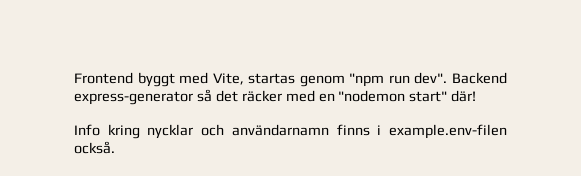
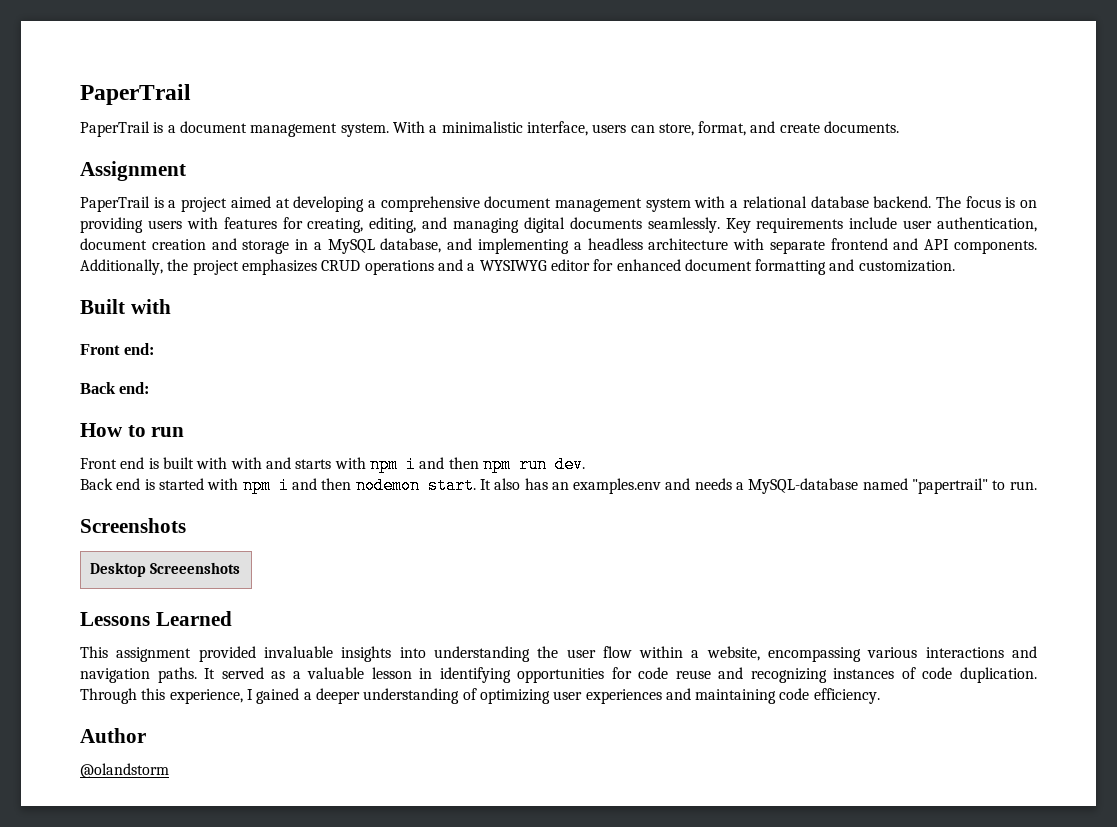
[74,72,507,87] [74,89,477,105] [74,124,507,139] [74,141,115,154] Frontend byggt med Vite, startas genom "npm run dev". Backend express-generator så det räcker med en "nodemon start" där! // Info kring nycklar och användarnamn finns i example.env-filen också. -> [80,84,191,105] [80,121,900,137] [80,161,186,181] [80,196,1038,212] [80,217,1037,233] [80,238,1038,254] [80,259,955,275] [80,299,171,314] [80,343,156,355] [80,382,151,394] [80,423,185,437] [80,456,585,473] [80,477,1037,494] [80,518,186,533] [89,562,240,577] [80,611,232,626] [80,646,1037,662] [80,667,1037,683] [80,688,880,704] [80,728,146,743] [80,763,169,778] PaperTrail // PaperTrail is a document management system. With a minimalistic interface, users can store, format, and create documents. // Assignment // PaperTrail is a project aimed at developing a comprehensive document management system with a relational database backend. The focus is on providing users with features for creating, editing, and managing digital documents seamlessly. Key requirements include user authentication, document creation and storage in a MySQL database, and implementing a headless architecture with separate frontend and API components. Additionally, the project emphasizes CRUD operations and a WYSIWYG editor for enhanced document formatting and customization. // Built with // Front end: // Back end: // How to run // Front end is built with with and starts with npm i and then npm run dev. // Back end is started with npm i and then nodemon start. It also has an examples.env and needs a MySQL-database named "papertrail" to run. // Screenshots // Desktop Screeenshots // Lessons Learned // This assignment provided invaluable insights into understanding the user flow within a website, encompassing various interactions and navigation paths. It served as a valuable lesson in identifying opportunities for code reuse and recognizing instances of code duplication. Through this experience, I gained a deeper understanding of optimizing user experiences and maintaining code efficiency. // Author // @olandstorm

